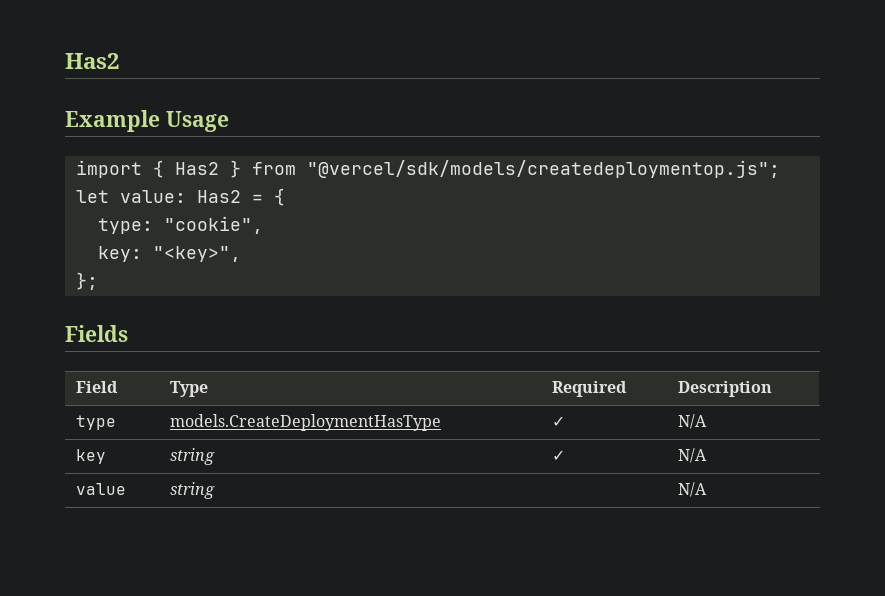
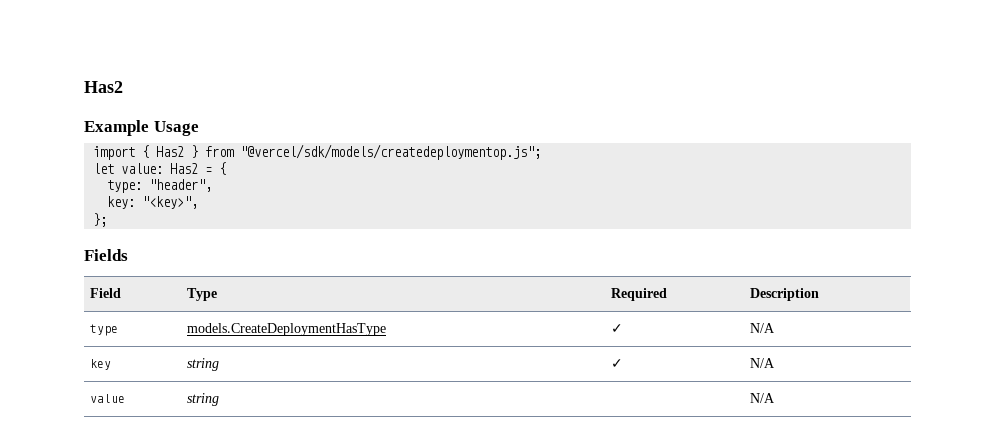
[163,216,263,234] "cookie", -> [149,179,213,192] "header",

